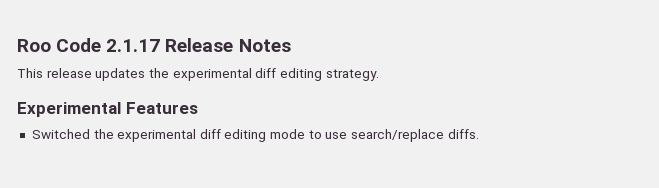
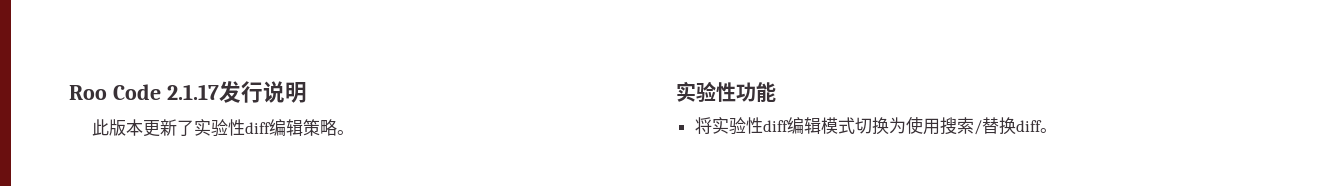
[165,38,291,52] [17,68,379,81] [17,102,198,117] [31,129,479,142] Release Notes // This release updates the experimental diff editing strategy. // Experimental Features // Switched the experimental diff editing mode to use search/replace diffs. -> [218,81,307,103] [91,119,354,137] [676,81,776,102] [694,116,1057,135] 发行说明 // 此版本更新了实验性diff编辑策略。 // 实验性功能 // 将实验性diff编辑模式切换为使用搜索/替换diff。

